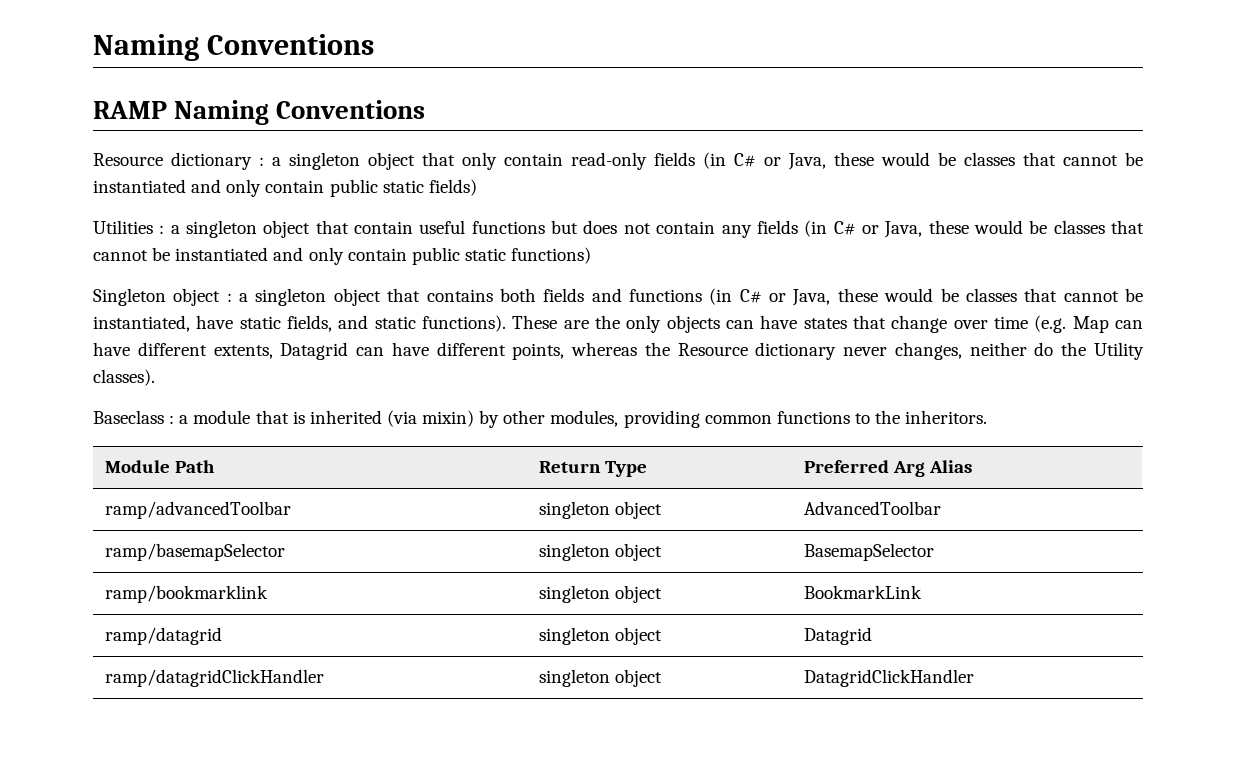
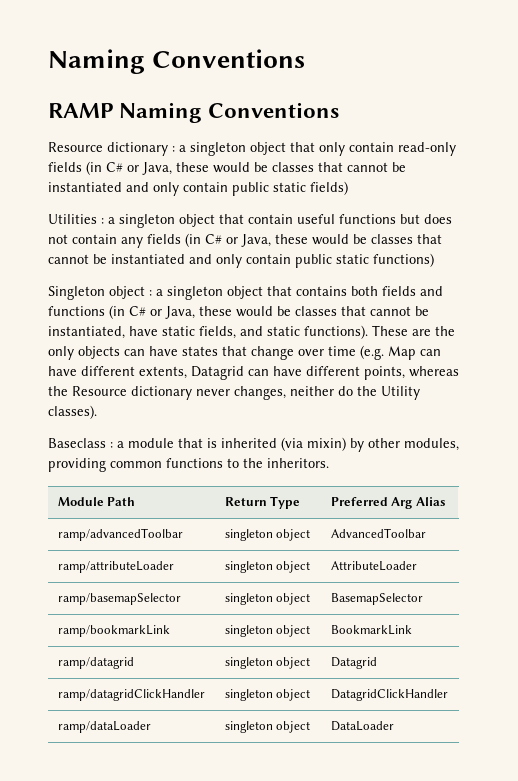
(942, 508) none -> [57,561,174,573] [224,561,311,573] [330,561,417,571] // ramp/attributeLoader | singleton object | AttributeLoader
[105,585,269,603] ramp/bookmarklink -> [57,625,170,637] ramp/bookmarkLink
(975, 678) none -> [57,721,151,733] [224,721,311,733] [330,721,394,731] // ramp/dataLoader | singleton object | DataLoader

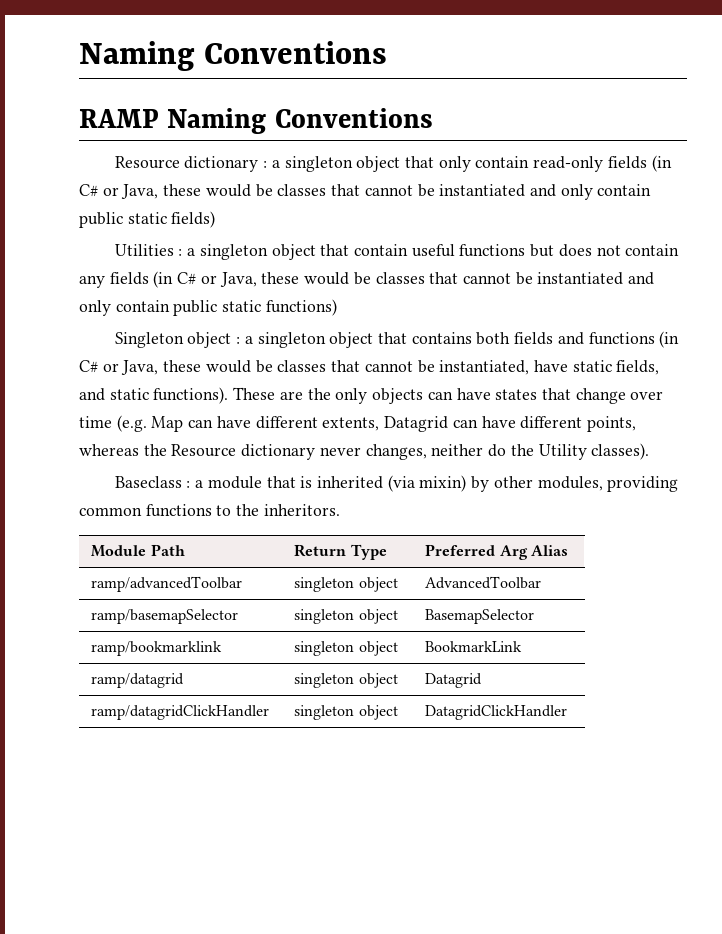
[57,561,174,573] [224,561,311,573] [330,561,417,571] // ramp/attributeLoader | singleton object | AttributeLoader -> (542, 582) none
[57,625,170,637] ramp/bookmarkLink -> [91,641,223,656] ramp/bookmarklink
[57,721,151,733] [224,721,311,733] [330,721,394,731] // ramp/dataLoader | singleton object | DataLoader -> (568, 712) none

